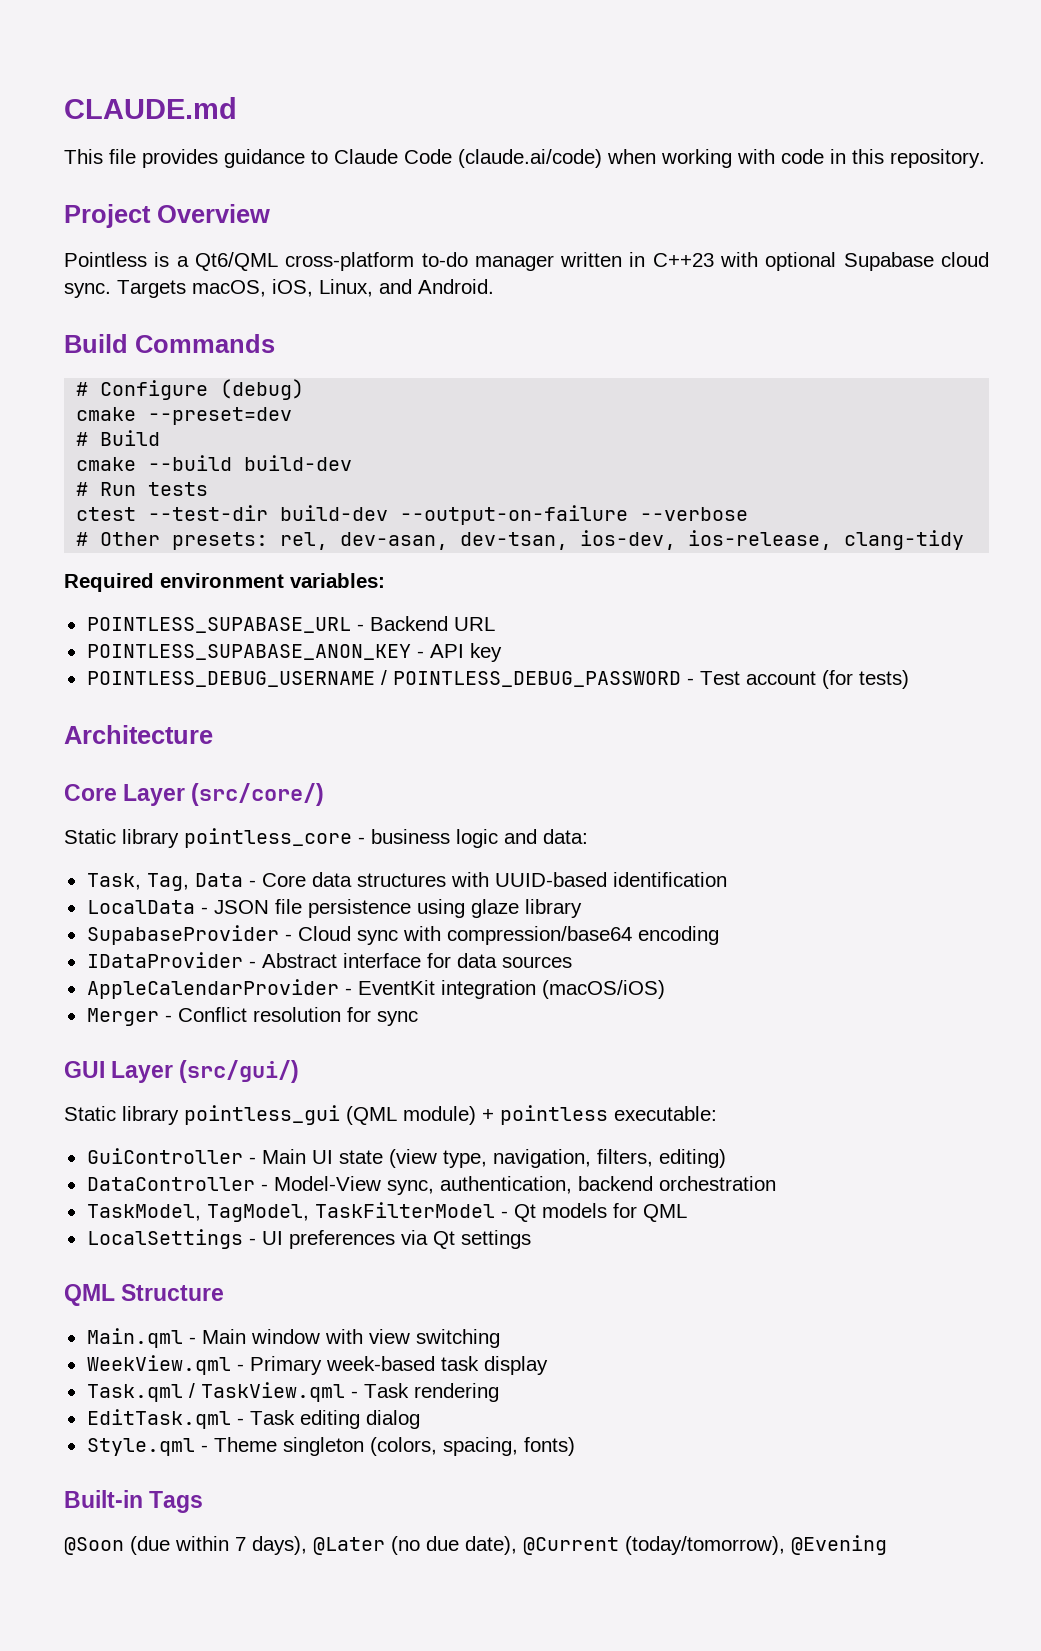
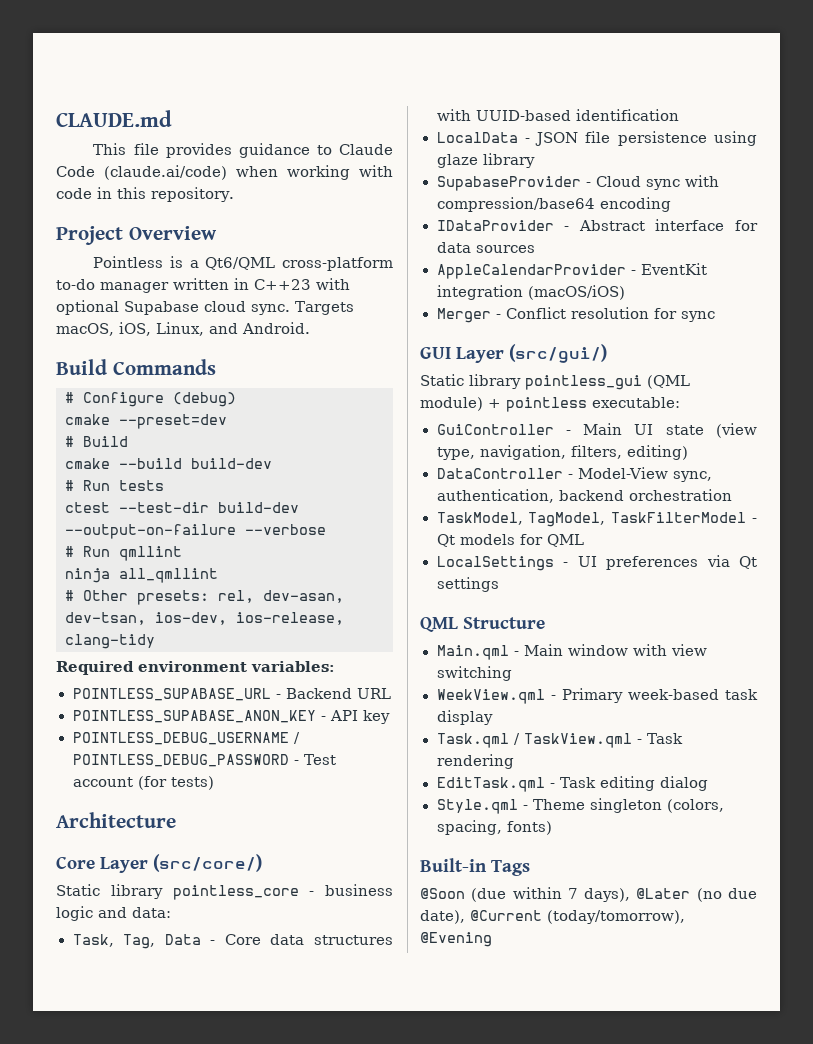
(749, 514) none -> [65,546,182,561] [65,568,218,583] // # Run qmllint // ninja all_qmllint

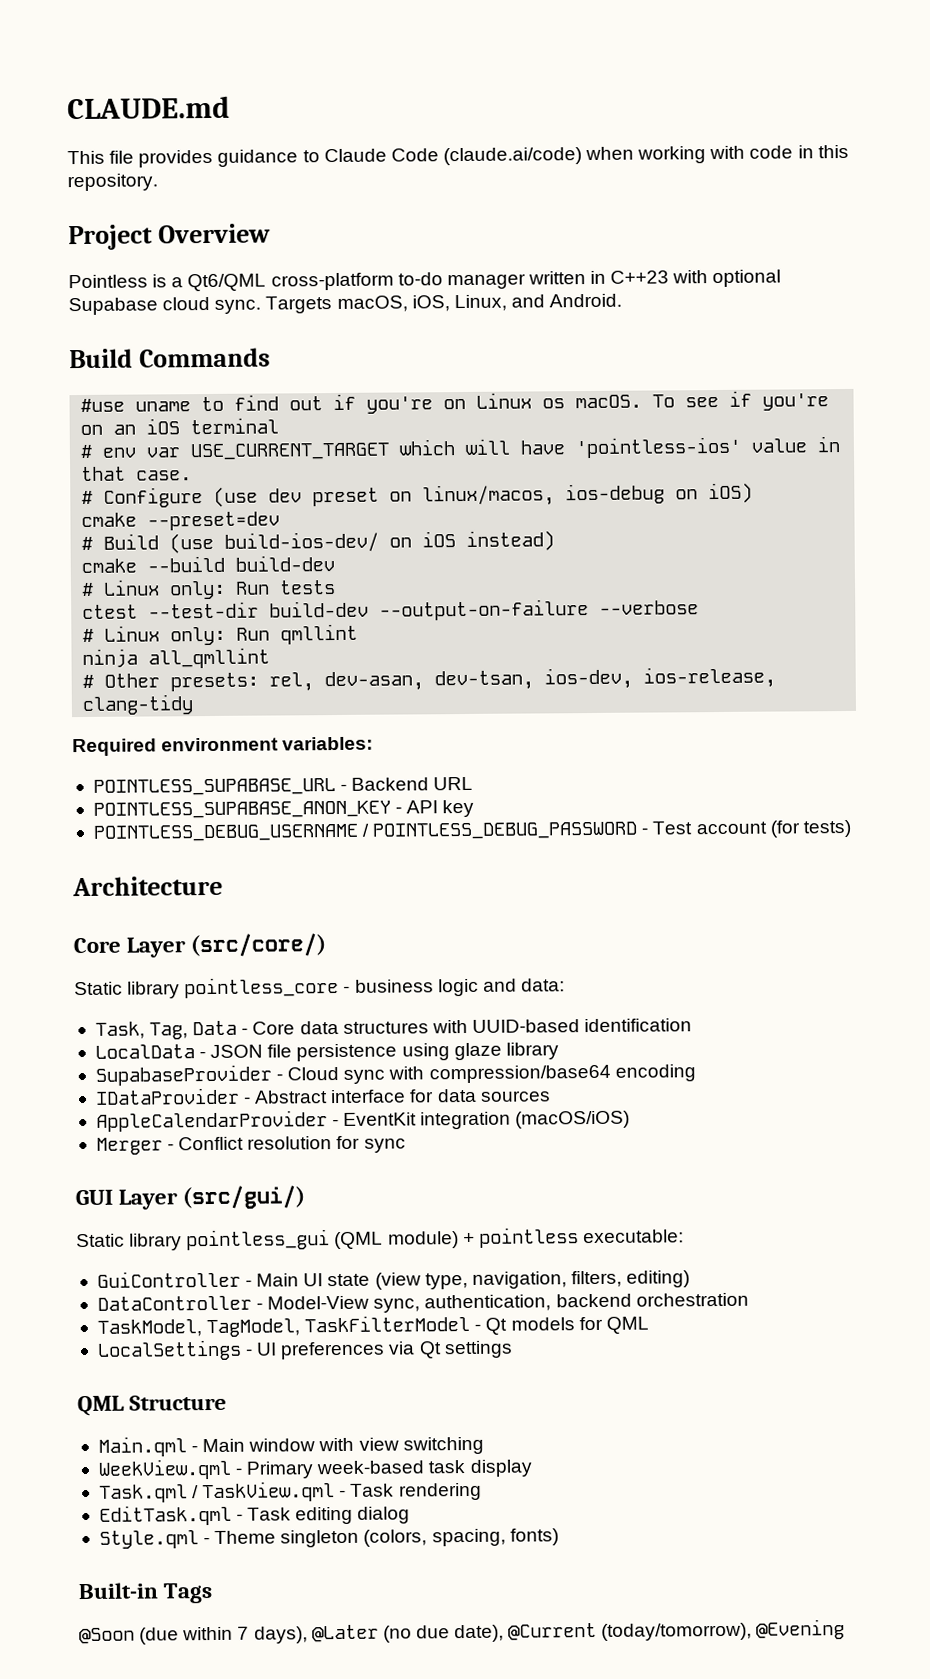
[65,392,236,407] # Configure (debug) -> [80,390,830,414] [80,417,280,436] [80,436,841,461] [81,466,193,482] [81,482,754,508] #use uname to find out if you're on Linux os macOS. To see if you're on an iOS terminal // # env var USE_CURRENT_TARGET which will have 'pointless-ios' value in that case. // # Configure (use dev preset on linux/macos, ios-debug on iOS)
(128, 441) none -> [169,530,556,554] (use build-ios-dev/ on iOS instead)
(74, 485) none -> [103,579,227,600] Linux only:
(74, 551) none -> [104,625,227,646] Linux only:

